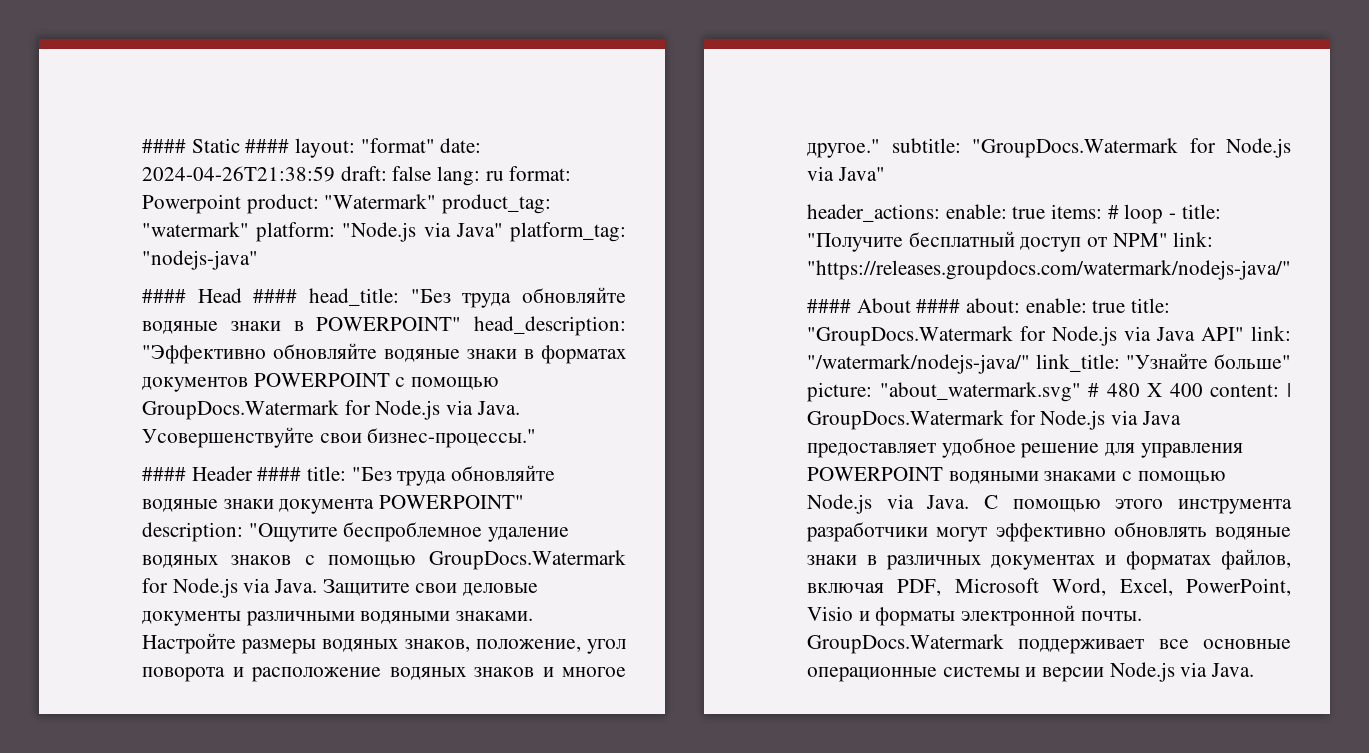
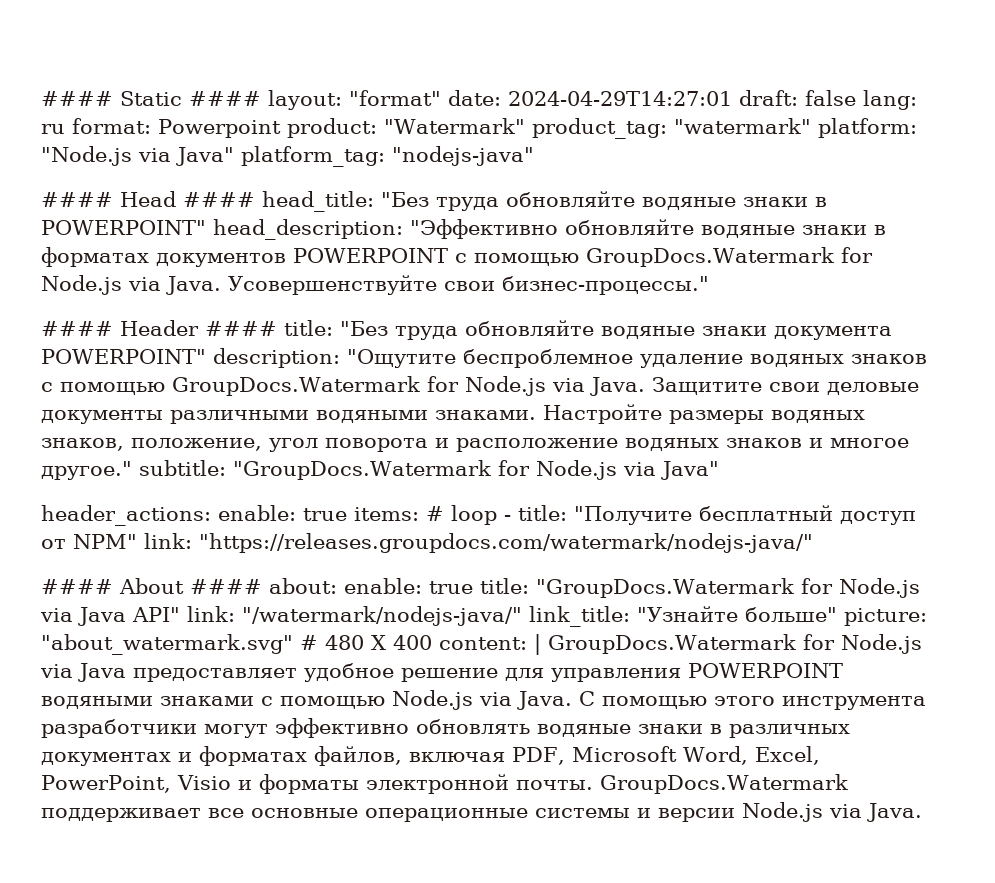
[142,166,335,182] 2024-04-26T21:38:59 -> [508,91,732,106] 2024-04-29T14:27:01

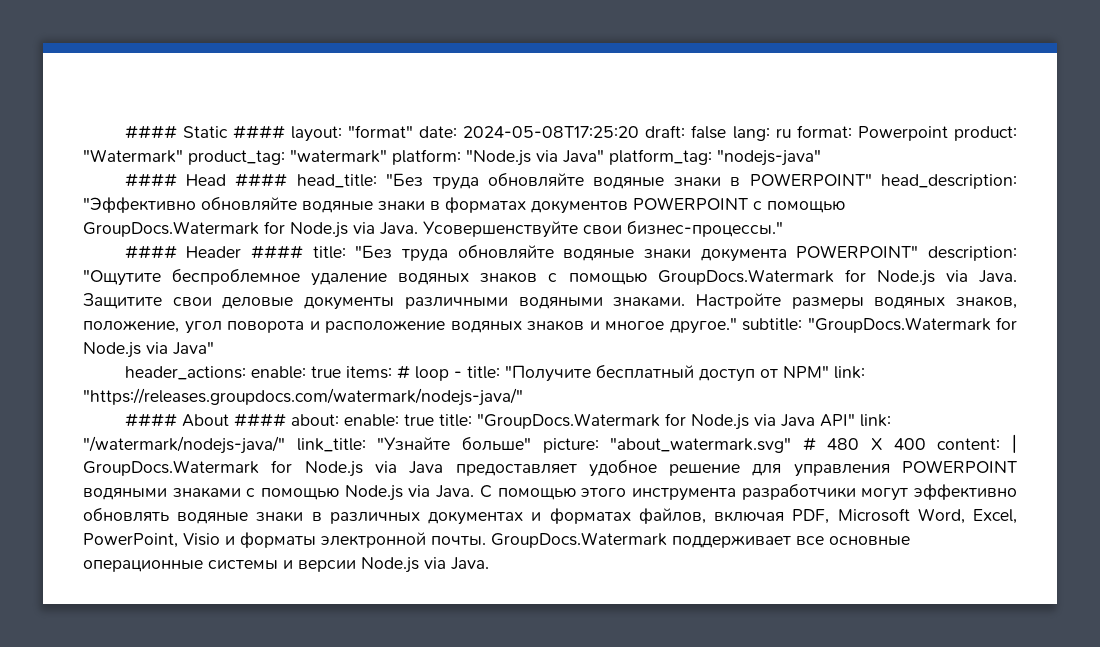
[508,91,732,106] 2024-04-29T14:27:01 -> [463,126,640,138] 2024-05-08T17:25:20

